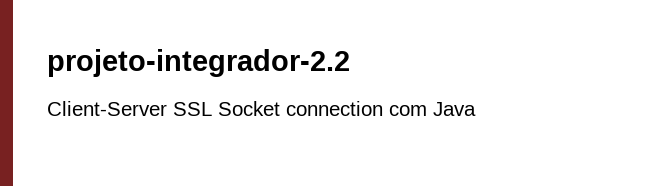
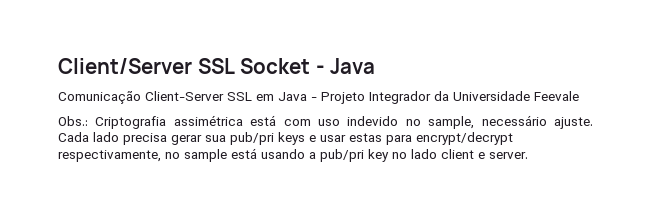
[47,49,350,77] [47,101,476,116] projeto-integrador-2.2 // Client-Server SSL Socket connection com Java -> [58,58,376,74] [58,91,579,104] [58,115,593,129] [58,132,513,145] [58,148,528,162] Client/Server SSL Socket - Java // Comunicação Client-Server SSL em Java - Projeto Integrador da Universidade Feevale // Obs.: Criptografia assimétrica está com uso indevido no sample, necessário ajuste. Cada lado precisa gerar sua pub/pri keys e usar estas para encrypt/decrypt respectivamente, no sample está usando a pub/pri key no lado client e server.

